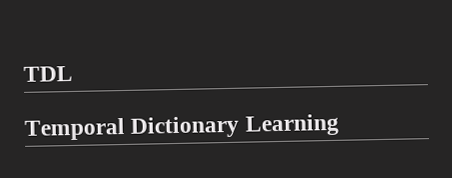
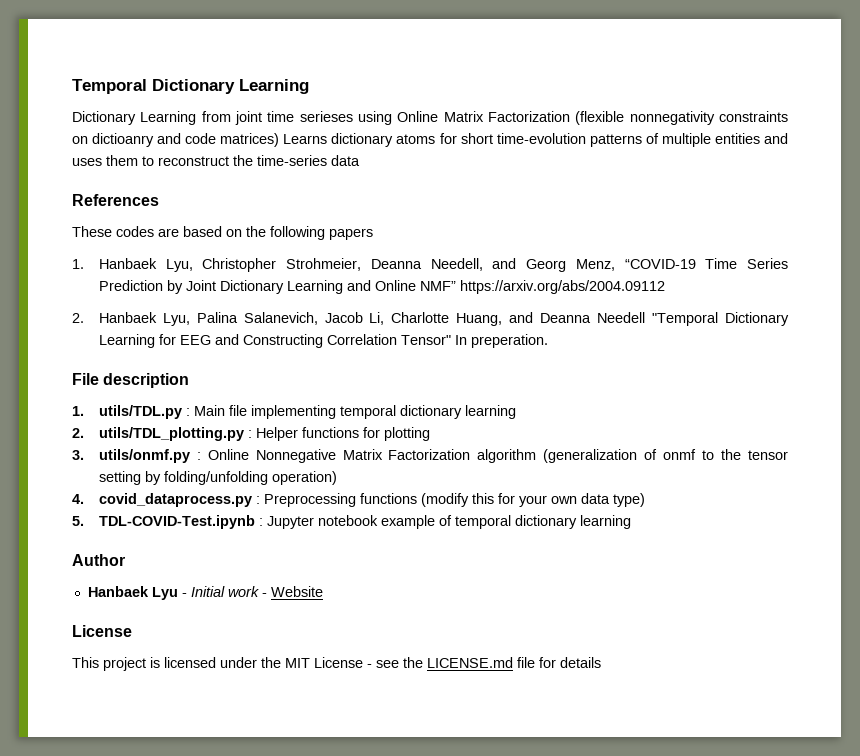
[23,65,73,82] TDL // -> (72, 86) none
(339, 125) none -> [72,111,788,125] [72,133,789,147] [72,155,360,166] [72,194,159,206] [72,226,373,240] [72,258,789,272] [98,280,665,294] [72,312,789,326] [98,334,548,348] [72,373,190,388] [72,405,516,419] [72,427,430,441] [72,449,788,463] [98,471,337,485] [72,493,645,507] [72,515,631,529] [72,554,125,566] [87,586,323,600] [72,625,132,637] [72,657,601,671] // Dictionary Learning from joint time serieses using Online Matrix Factorization (flexible nonnegativity constraints on dictioanry and code matrices) Learns dictionary atoms for short time-evolution patterns of multiple entities and uses them to reconstruct the time-series data // References // These codes are based on the following papers // 1. Hanbaek Lyu, Christopher Strohmeier, Deanna Needell, and Georg Menz, “COVID-19 Time Series Prediction by Joint Dictionary Learning and Online NMF” https://arxiv.org/abs/2004.09112 // 2. Hanbaek Lyu, Palina Salanevich, Jacob Li, Charlotte Huang, and Deanna Needell "Temporal Dictionary Learning for EEG and Constructing Correlation Tensor" In preperation. // File description // 1. utils/TDL.py : Main file implementing temporal dictionary learning // 2. utils/TDL_plotting.py : Helper functions for plotting // 3. utils/onmf.py : Online Nonnegative Matrix Factorization algorithm (generalization of onmf to the tensor setting by folding/unfolding operation) // 4. covid_dataprocess.py : Preprocessing functions (modify this for your own data type) // 5. TDL-COVID-Test.ipynb : Jupyter notebook example of temporal dictionary learning // Author // Hanbaek Lyu - Initial work - Website // License // This project is licensed under the MIT License - see the LICENSE.md file for details

